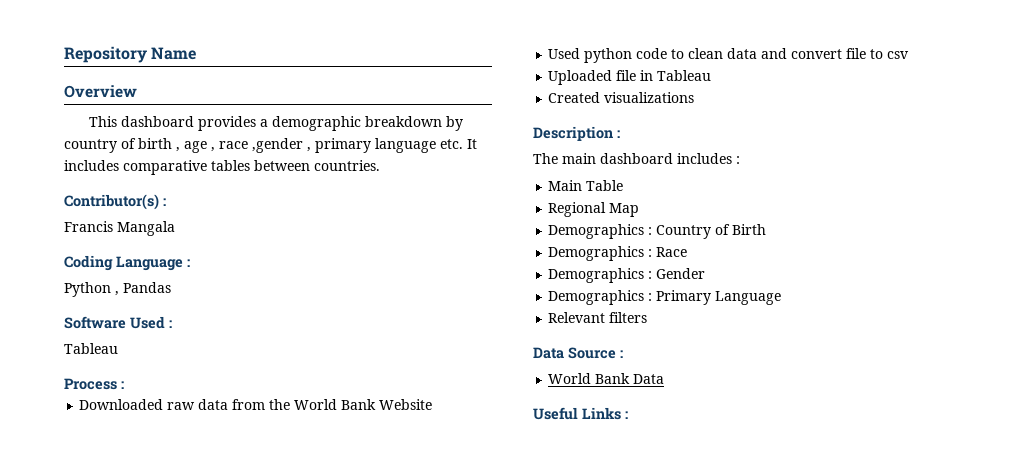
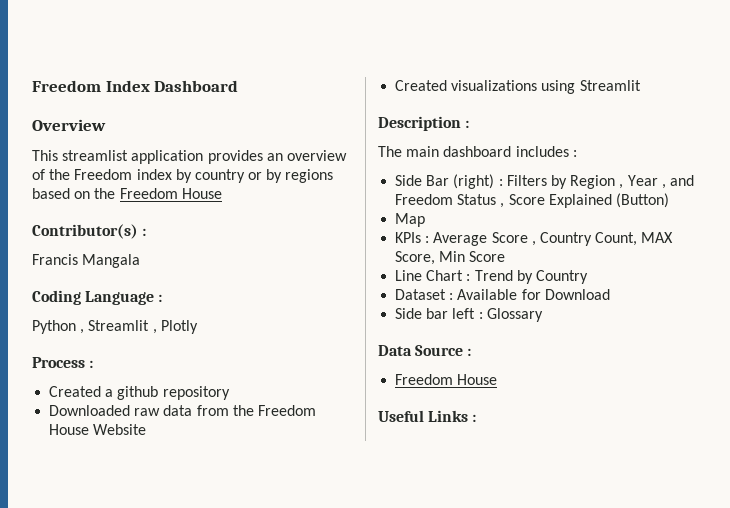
[64,46,197,63] Repository Name -> [32,80,239,92] Freedom Index Dashboard
[120,116,463,131] [64,138,477,153] [64,160,380,175] dashboard provides a demographic breakdown by country of birth , age , race ,gender , primary language etc. It includes comparative tables between countries. -> [62,150,347,164] [32,169,334,183] [32,188,222,199] streamlist application provides an overview of the Freedom index by country or by regions based on the Freedom House
[123,282,171,293] [64,316,172,329] [64,343,118,354] [64,378,124,390] Pandas // Software Used : // Tableau // Process : -> [88,320,198,334] [32,357,94,368] [49,386,230,400] Streamlit , Plotly // Process : // Created a github repository
[294,399,377,410] World Bank -> [257,405,316,416] [49,424,90,435] Freedom House
[548,48,910,63] [548,70,712,85] // Used python code to clean data and convert file to csv // Uploaded file in Tableau -> (147, 429) none
(695, 97) none -> [541,80,641,94] using Streamlit
[548,180,624,191] [548,202,640,217] [548,224,767,239] [548,246,688,261] [548,268,706,283] [548,290,782,305] [548,312,648,323] Main Table // Regional Map // Demographics : Country of Birth // Demographics : Race // Demographics : Gender // Demographics : Primary Language // Relevant filters -> [395,174,694,189] [395,193,669,208] [395,213,426,227] [395,232,674,246] [395,251,506,265] [395,270,588,284] [395,289,610,300] [395,308,543,322] Side Bar (right) : Filters by Region , Year , and Freedom Status , Score Explained (Button) // Map // KPIs : Average Score , Country Count, MAX Score, Min Score // Line Chart : Trend by Country // Dataset : Available for Download // Side bar left : Glossary
[548,373,665,384] World Bank Data -> [395,374,498,385] Freedom House

